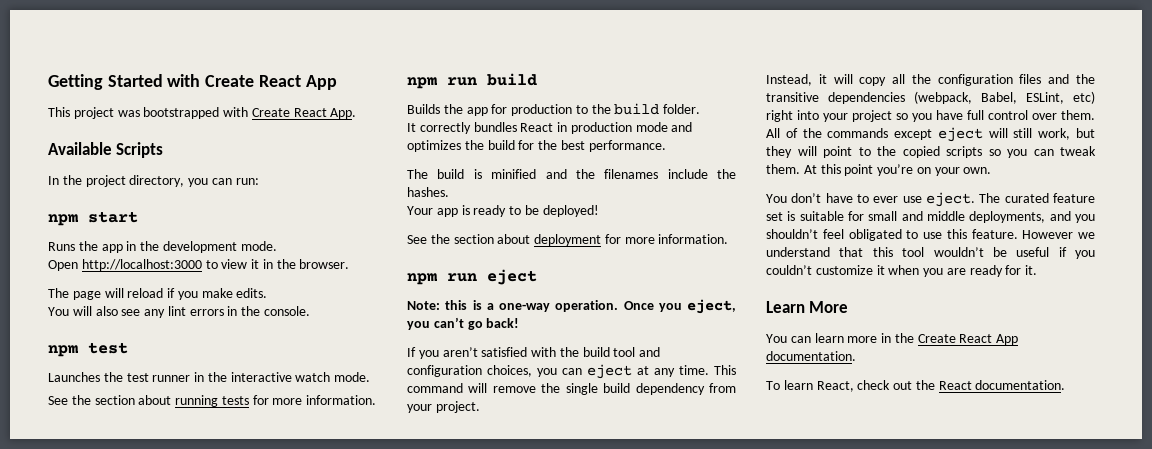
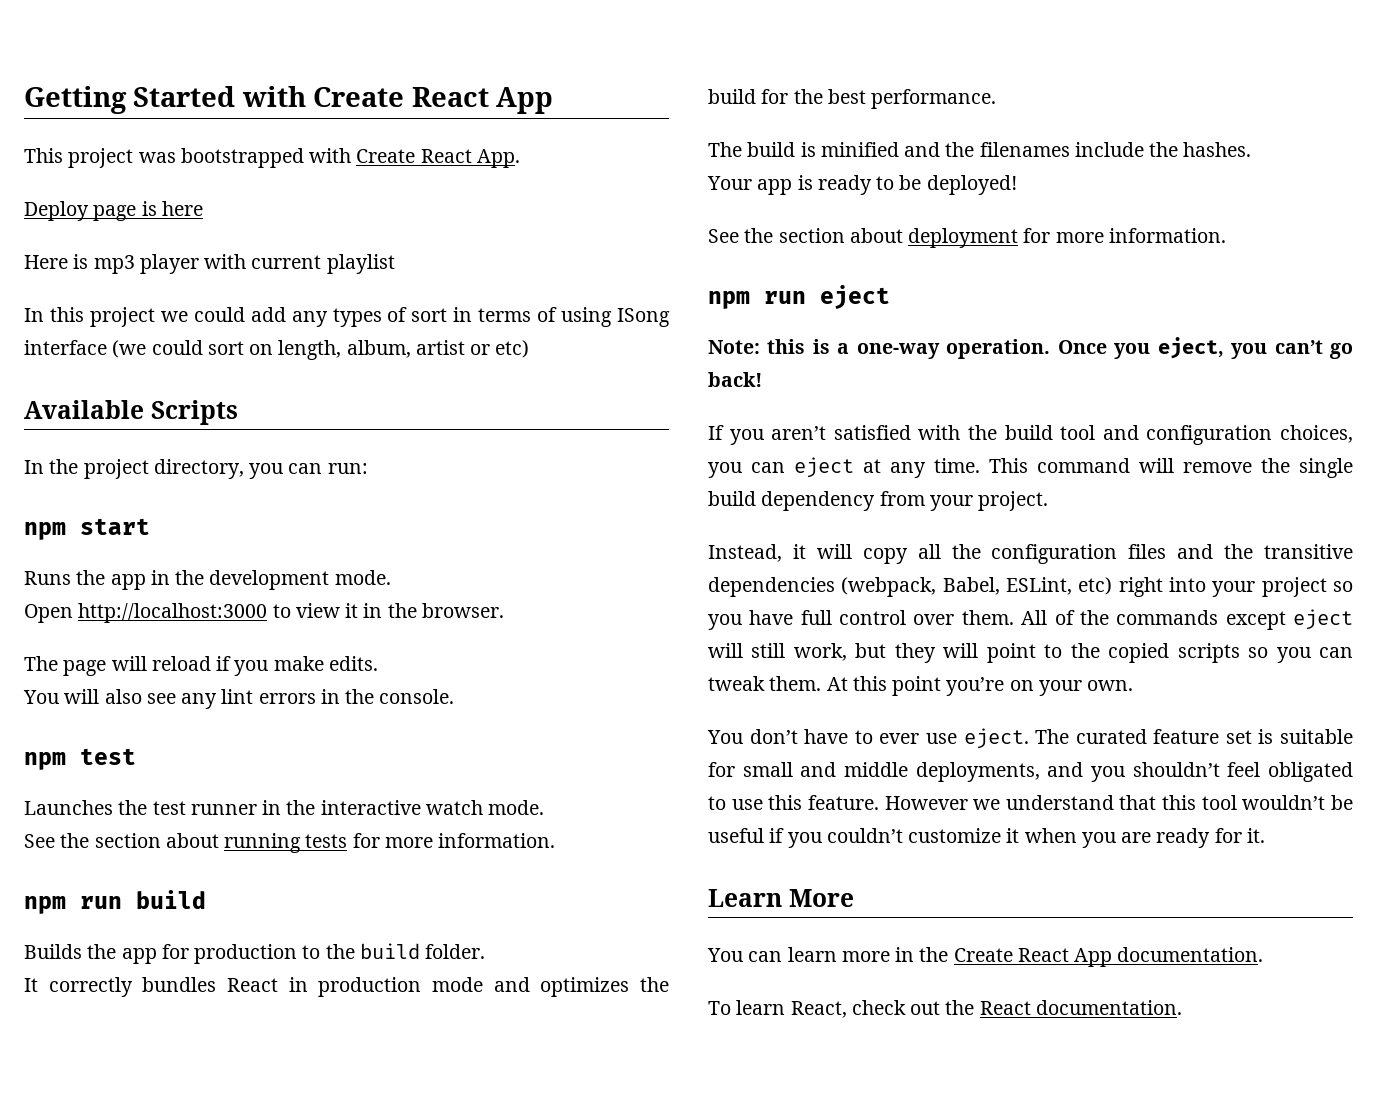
(357, 113) none -> [24,201,203,221] [24,254,395,274] [24,307,671,327] [24,340,530,360] // Deploy page is here // Here is mp3 player with current playlist // In this project we could add any types of sort in terms of using ISong interface (we could sort on length, album, artist or etc)

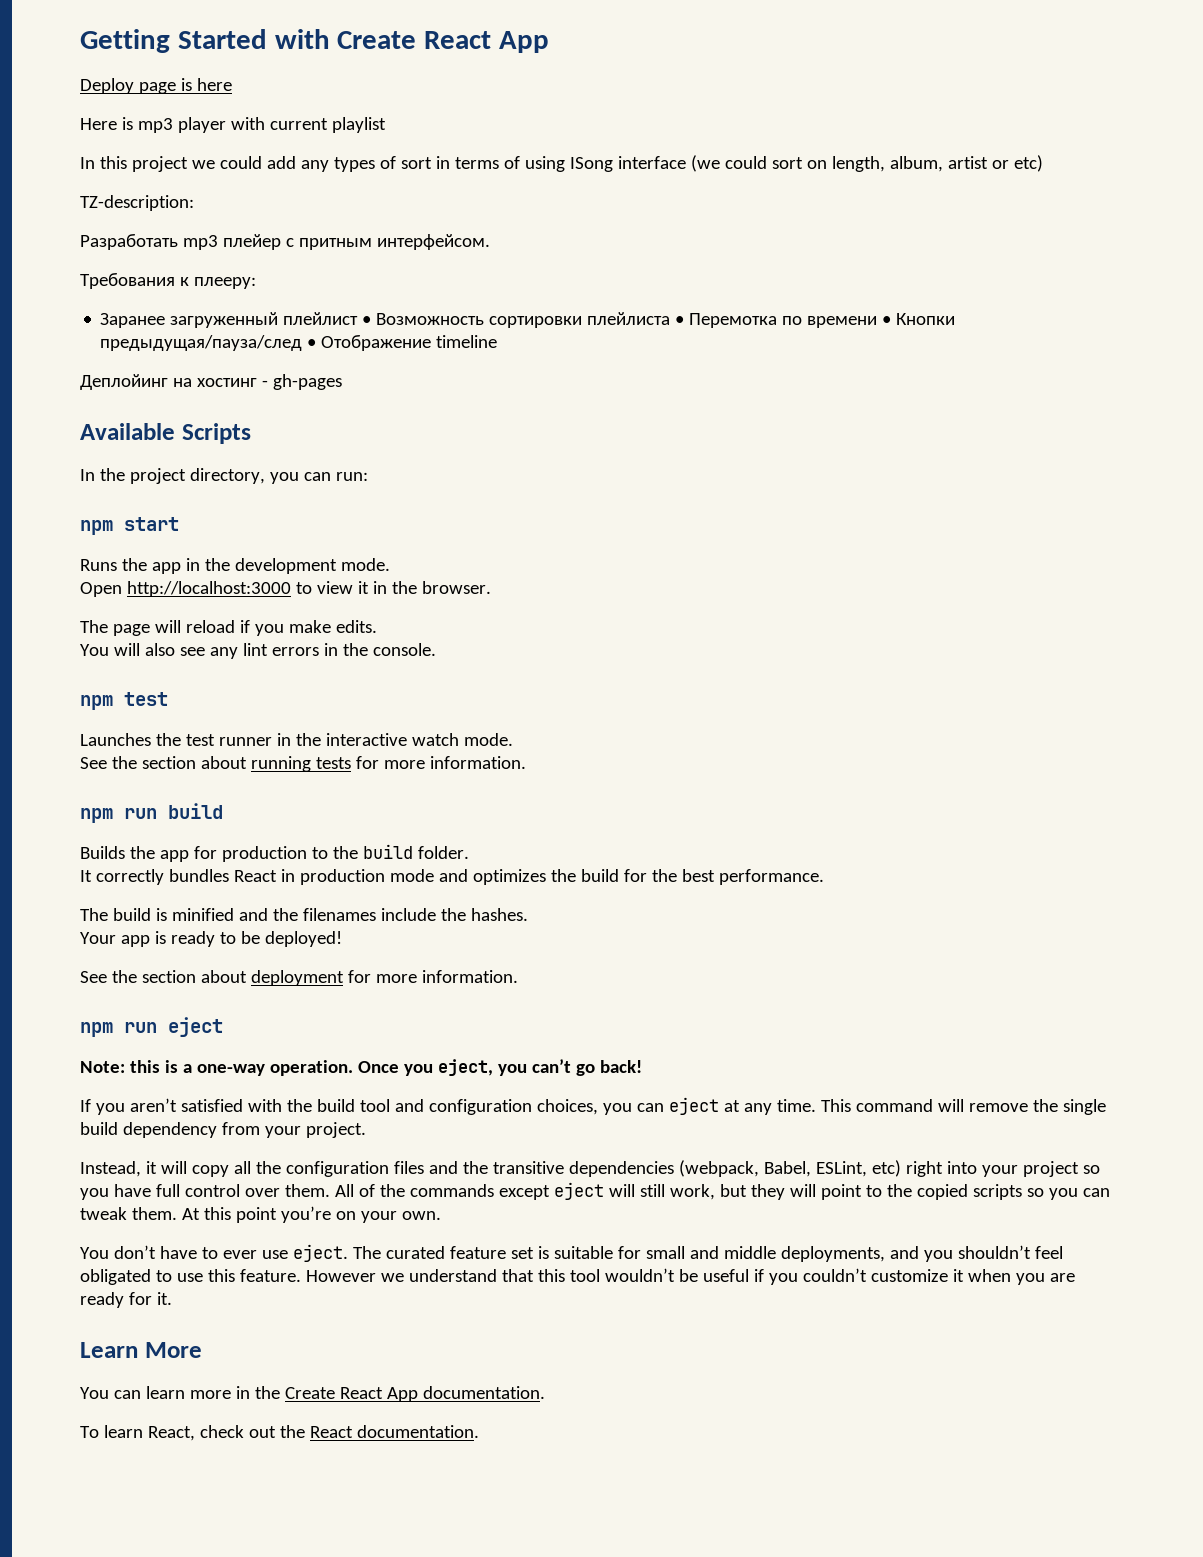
[24,148,520,168] // This project was bootstrapped with Create React App. -> (550, 42) none
(530, 349) none -> [80,195,194,211] [80,234,490,250] [80,273,256,289] [100,312,956,328] [100,335,498,351] [80,374,342,390] // TZ-description: // Разработать mp3 плейер с притным интерфейсом. // Требования к плееру: // Заранее загруженный плейлист • Возможность сортировки плейлиста • Перемотка по времени • Кнопки предыдущая/пауза/след • Отображение timeline // Деплойинг на хостинг - gh-pages

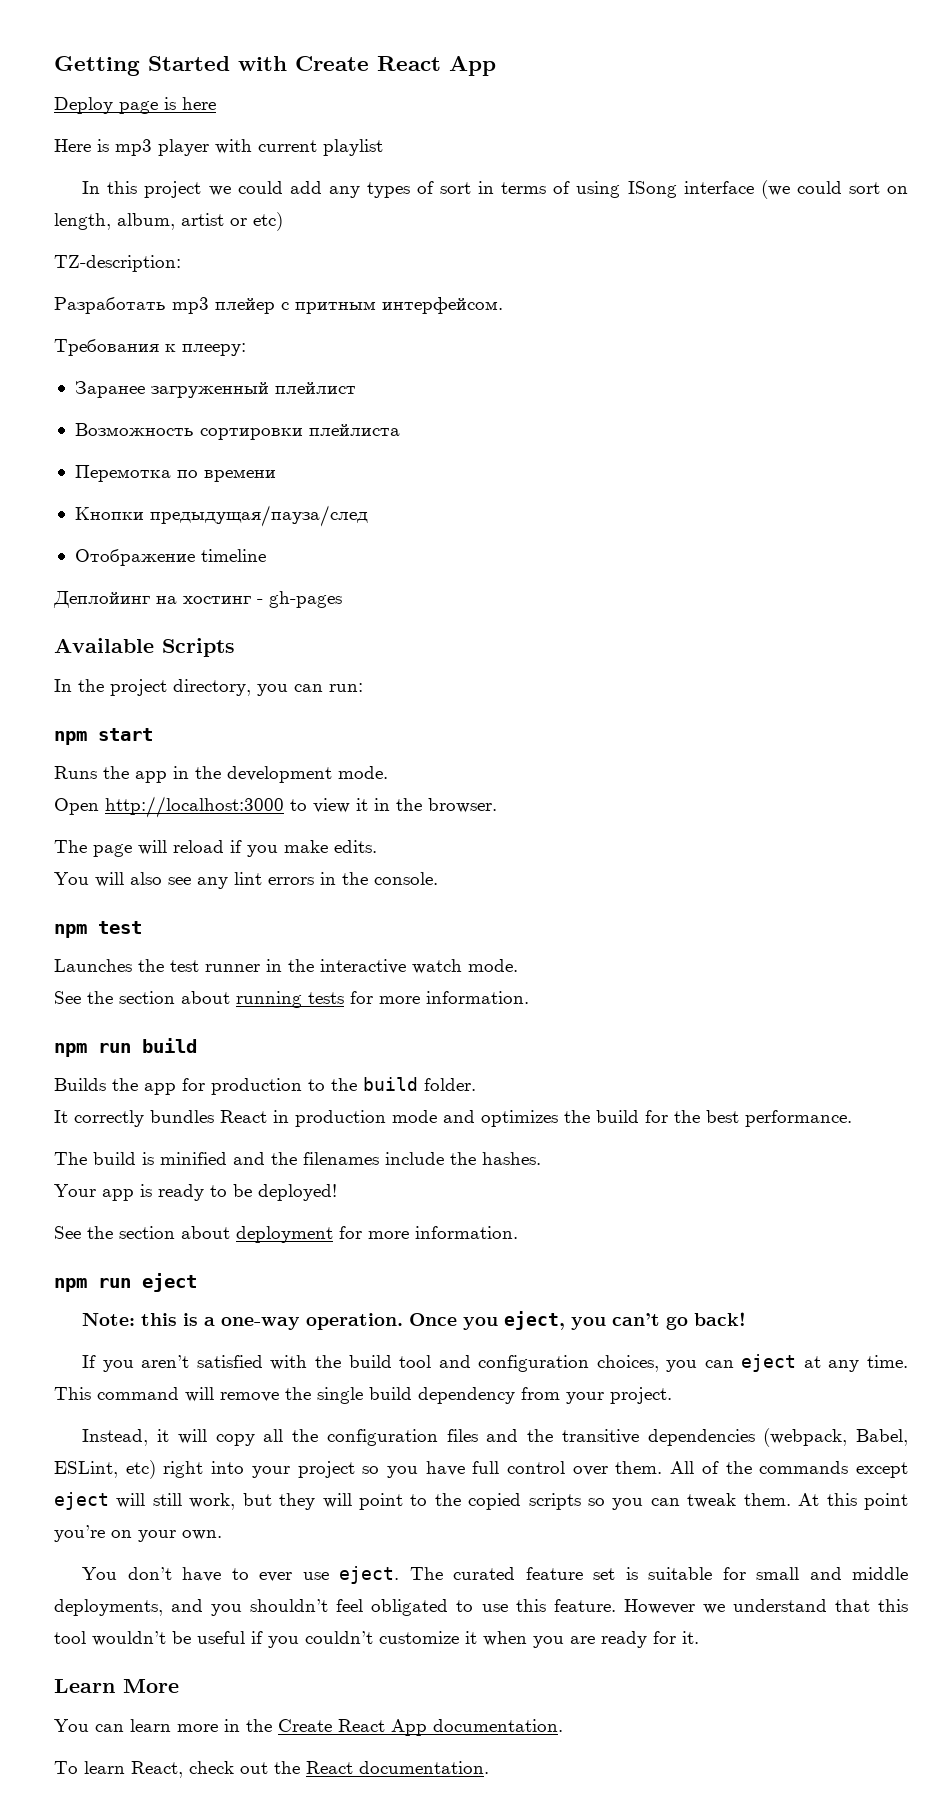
[362,316,372,325] • -> (356, 388) //
[675,316,685,325] • -> (400, 430) //
[882,316,892,325] • -> (276, 475) //
[307,339,317,348] • -> (368, 516) //

